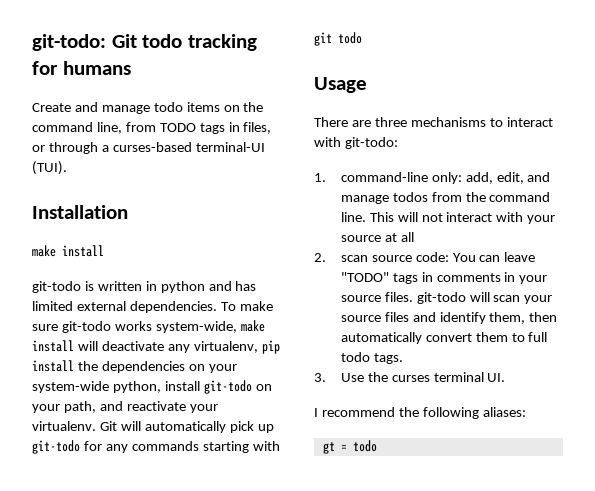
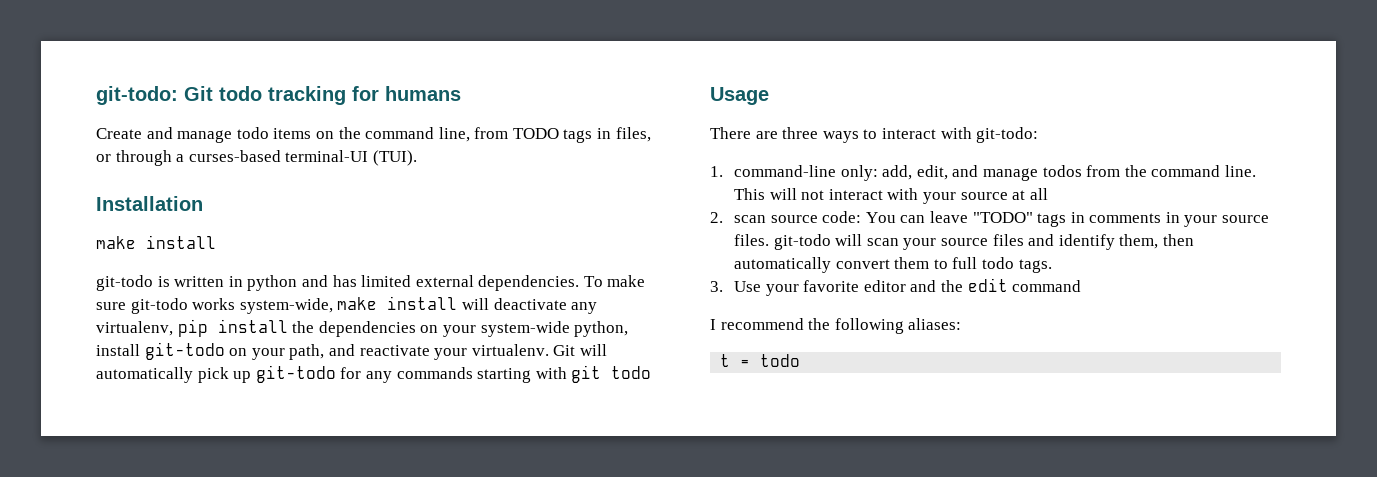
[410,117,486,127] mechanisms -> [822,131,859,143] ways
[367,372,506,382] the curses terminal UI. -> [765,278,1082,296] your favorite editor and the edit command
[322,442,335,454] gt -> [720,354,731,367] t

